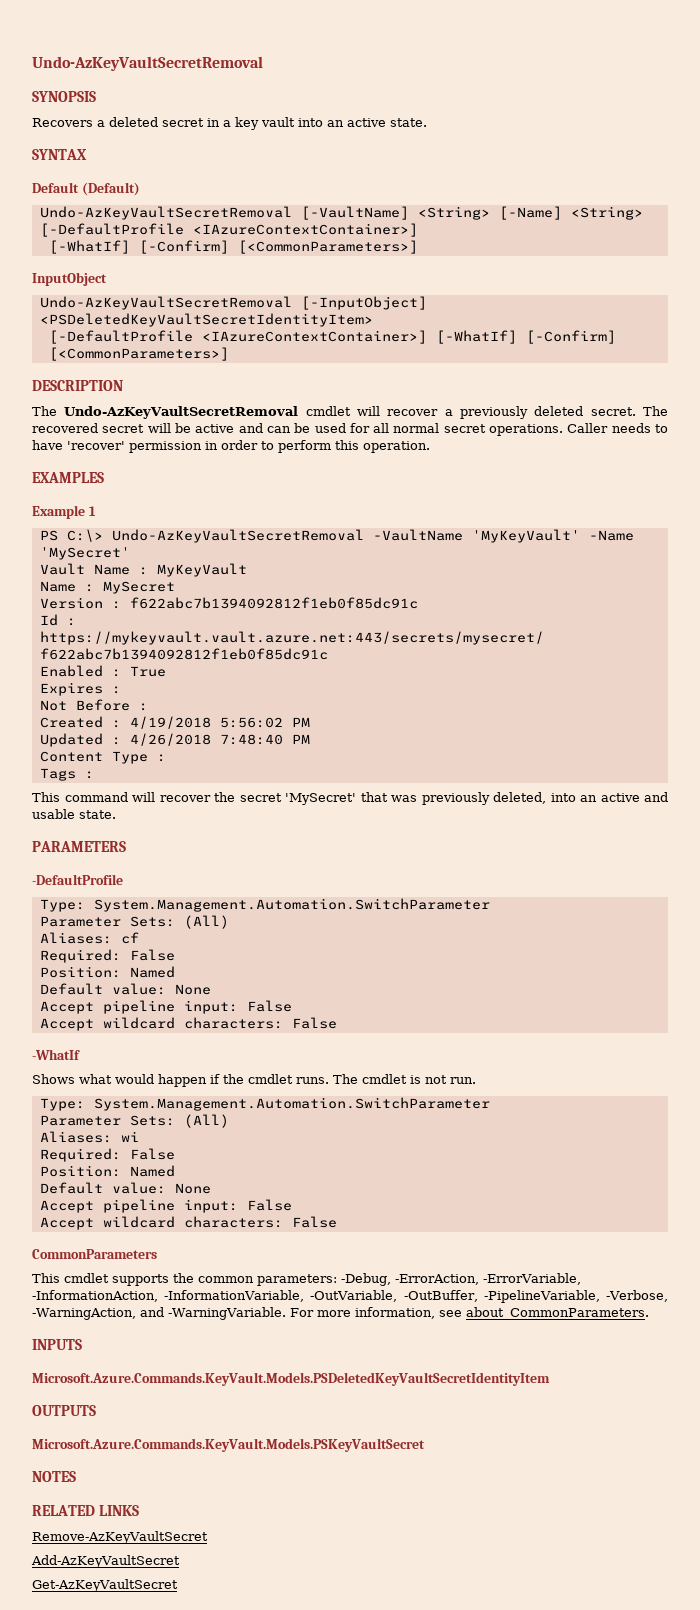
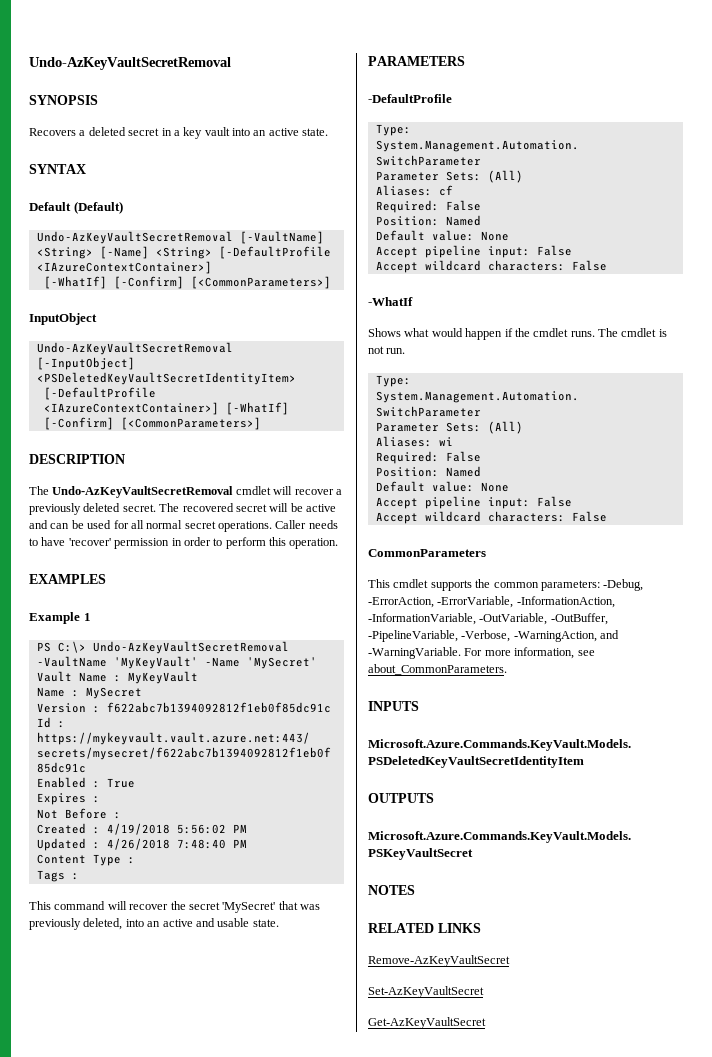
[31,1555,180,1568] Add-AzKeyVaultSecret -> [368,986,484,998] Set-AzKeyVaultSecret

